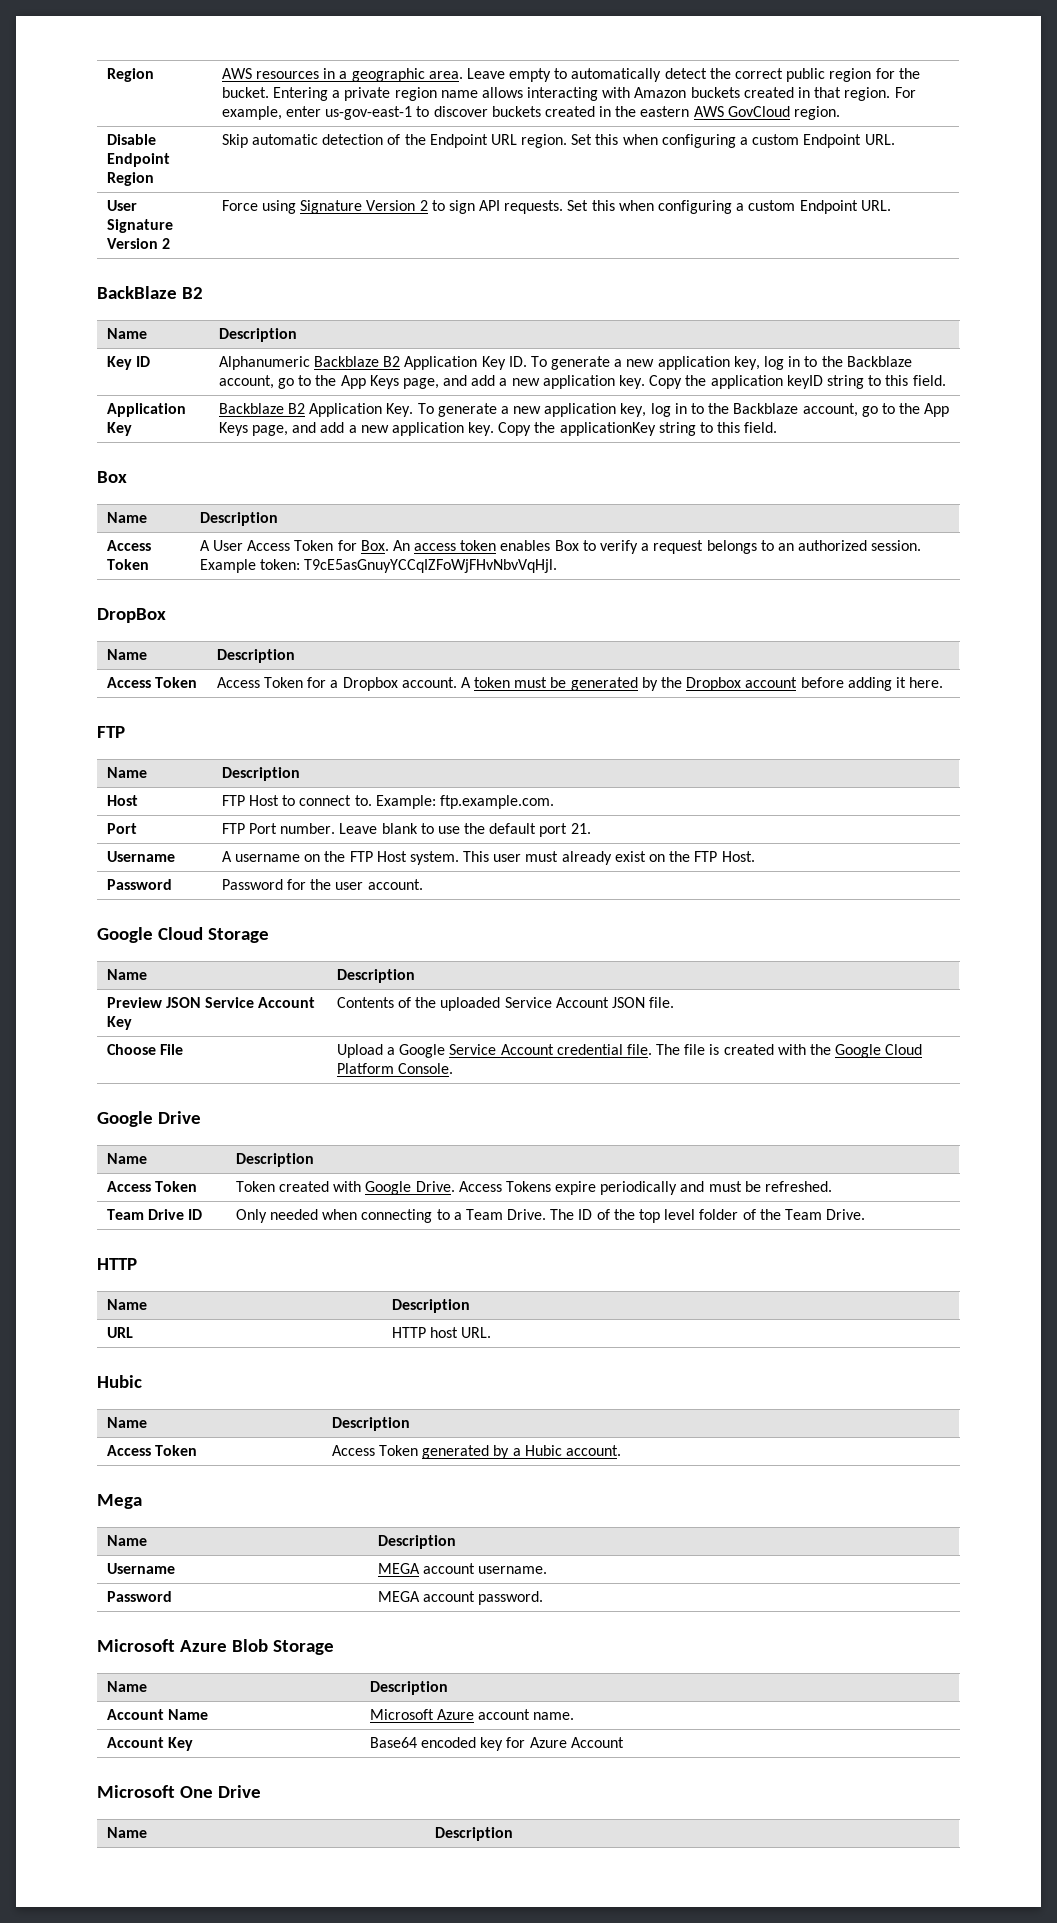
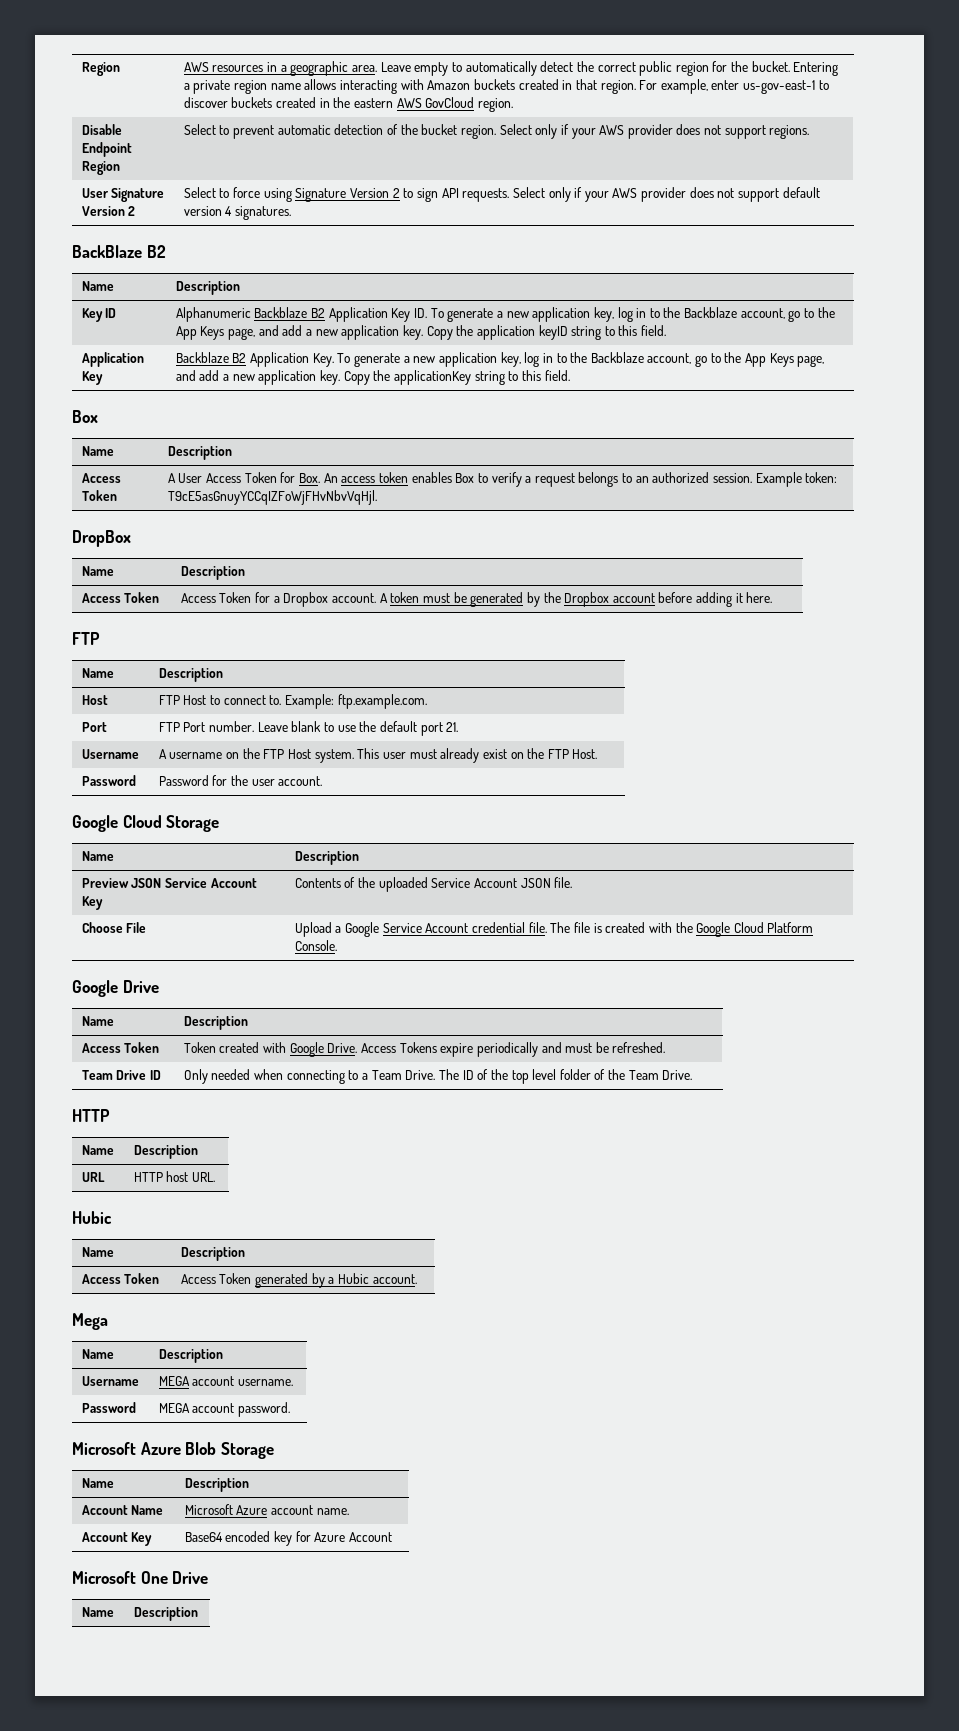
[221,134,248,148] Skip -> [183,124,275,139] Select to prevent
[429,134,895,148] Endpoint URL region. Set this when configuring a custom Endpoint URL. -> [421,124,810,139] bucket region. Select only if your AWS provider does not support regions.
[221,200,258,211] Force -> [183,187,261,198] Select to force
[567,200,891,214] Set this when configuring a custom Endpoint URL. -> [512,187,820,202] [183,206,292,220] Select only if your AWS provider does not support default version 4 signatures.

